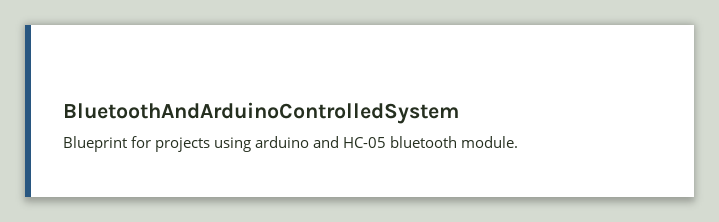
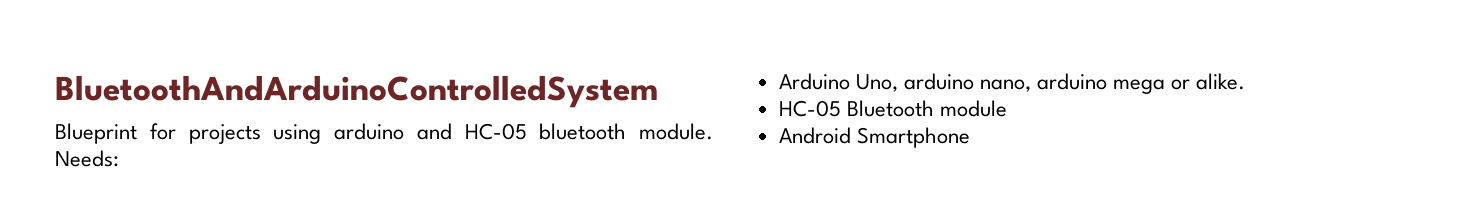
(519, 142) none -> [55,150,119,167] [778,73,1246,94] [778,100,1007,117] [778,127,970,148] Needs: // Arduino Uno, arduino nano, arduino mega or alike. // HC-05 Bluetooth module // Android Smartphone

